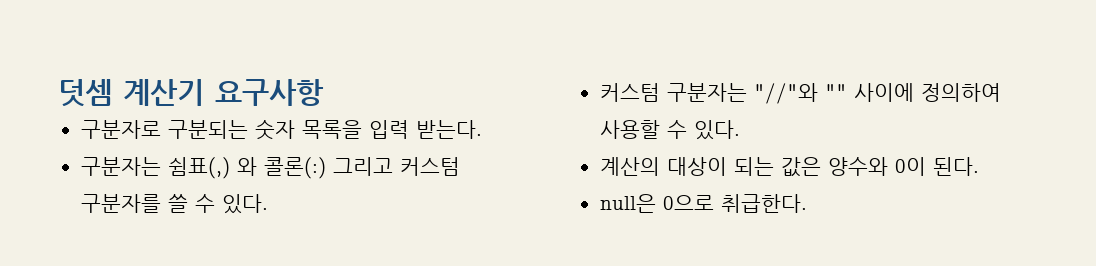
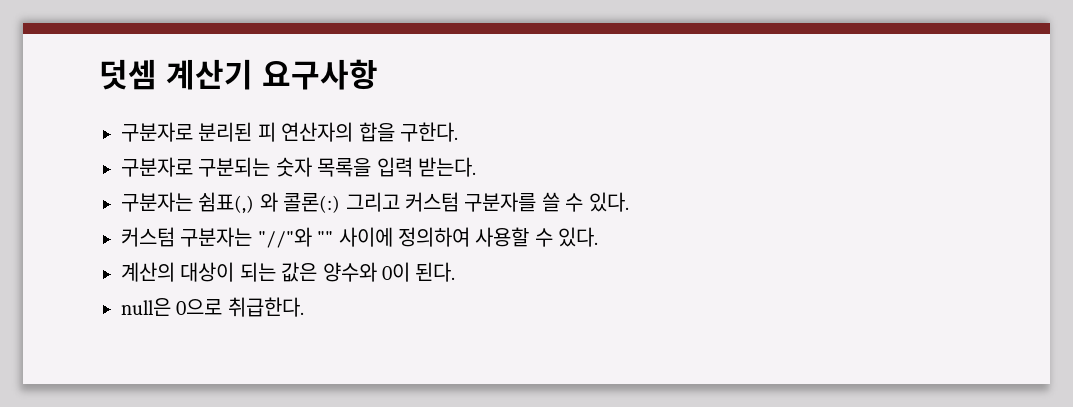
(324, 92) none -> [121,122,458,142] // 구분자로 분리된 피 연산자의 합을 구한다.

